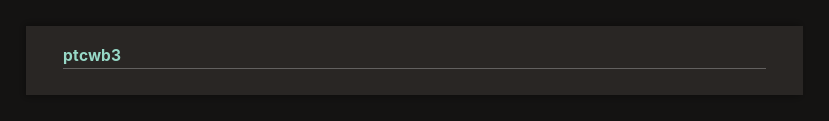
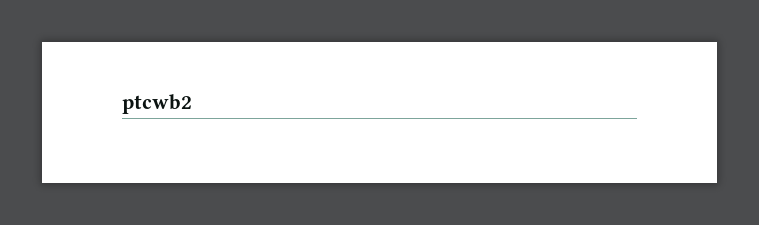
[63,49,121,65] ptcwb3 -> [122,94,192,114] ptcwb2

